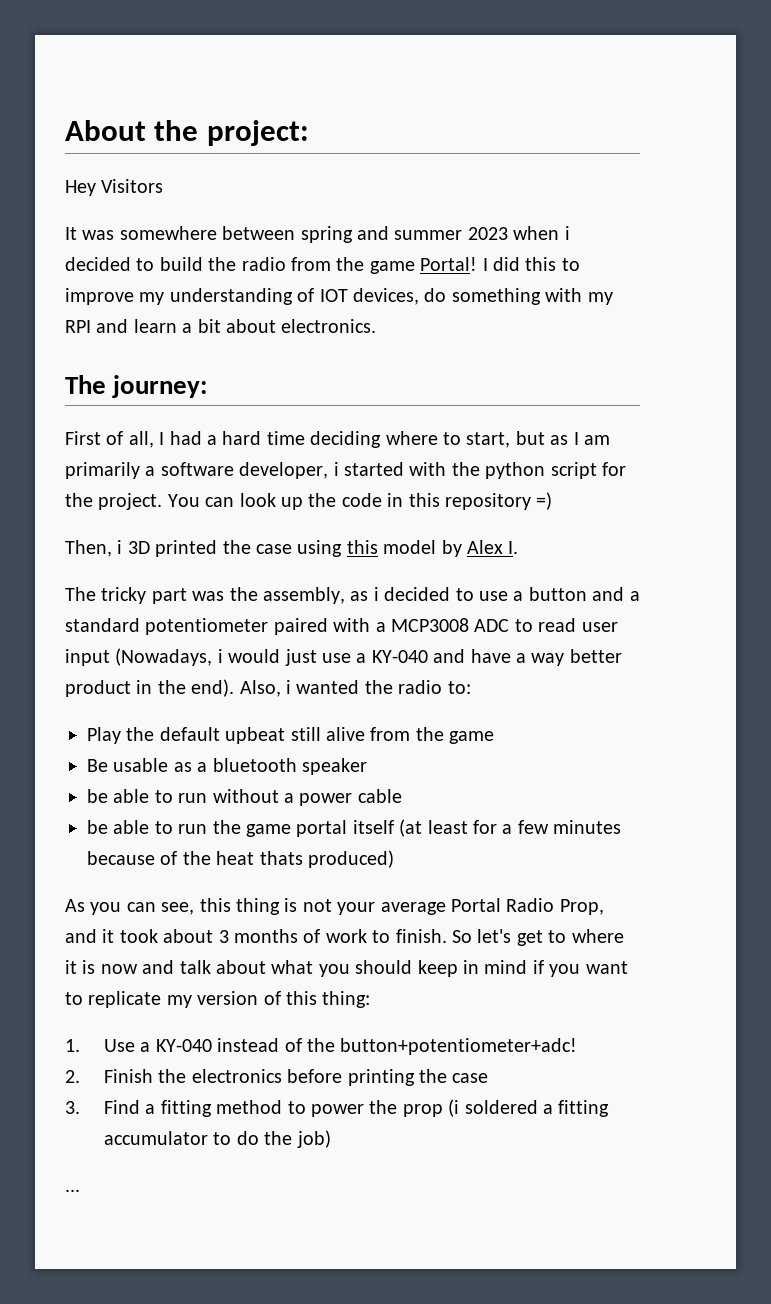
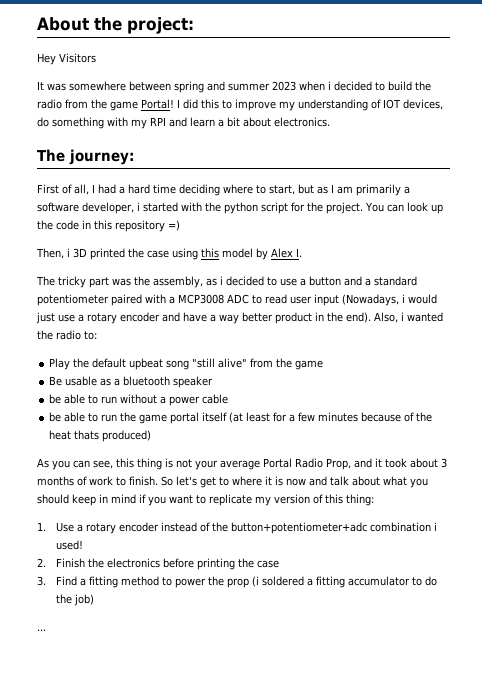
[371,650,428,663] KY-040 -> [87,312,160,324] rotary encoder
[290,727,365,741] still alive -> [166,358,248,370] song "still alive"
[155,1039,212,1052] KY-040 -> [85,522,159,534] rotary encoder
[340,1038,578,1055] button+potentiometer+adc! -> [230,522,437,534] [55,540,83,550] button+potentiometer+adc combination i used!

